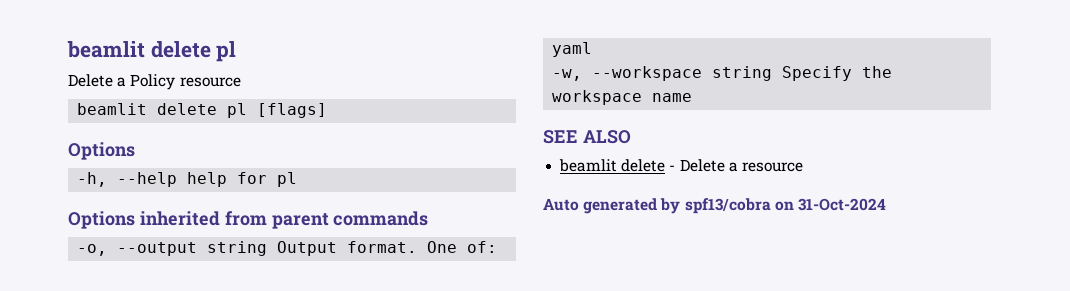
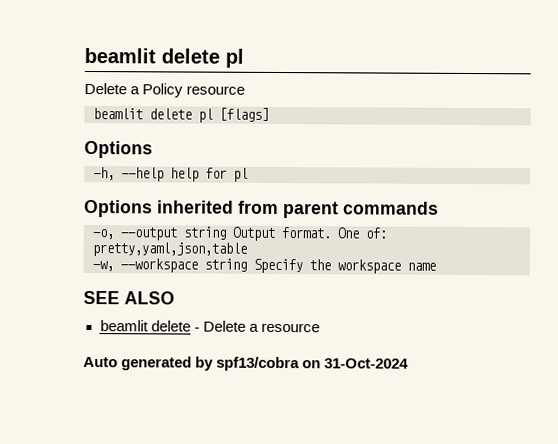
[552,42,593,57] yaml -> [92,242,247,257] pretty,yaml,json,table

